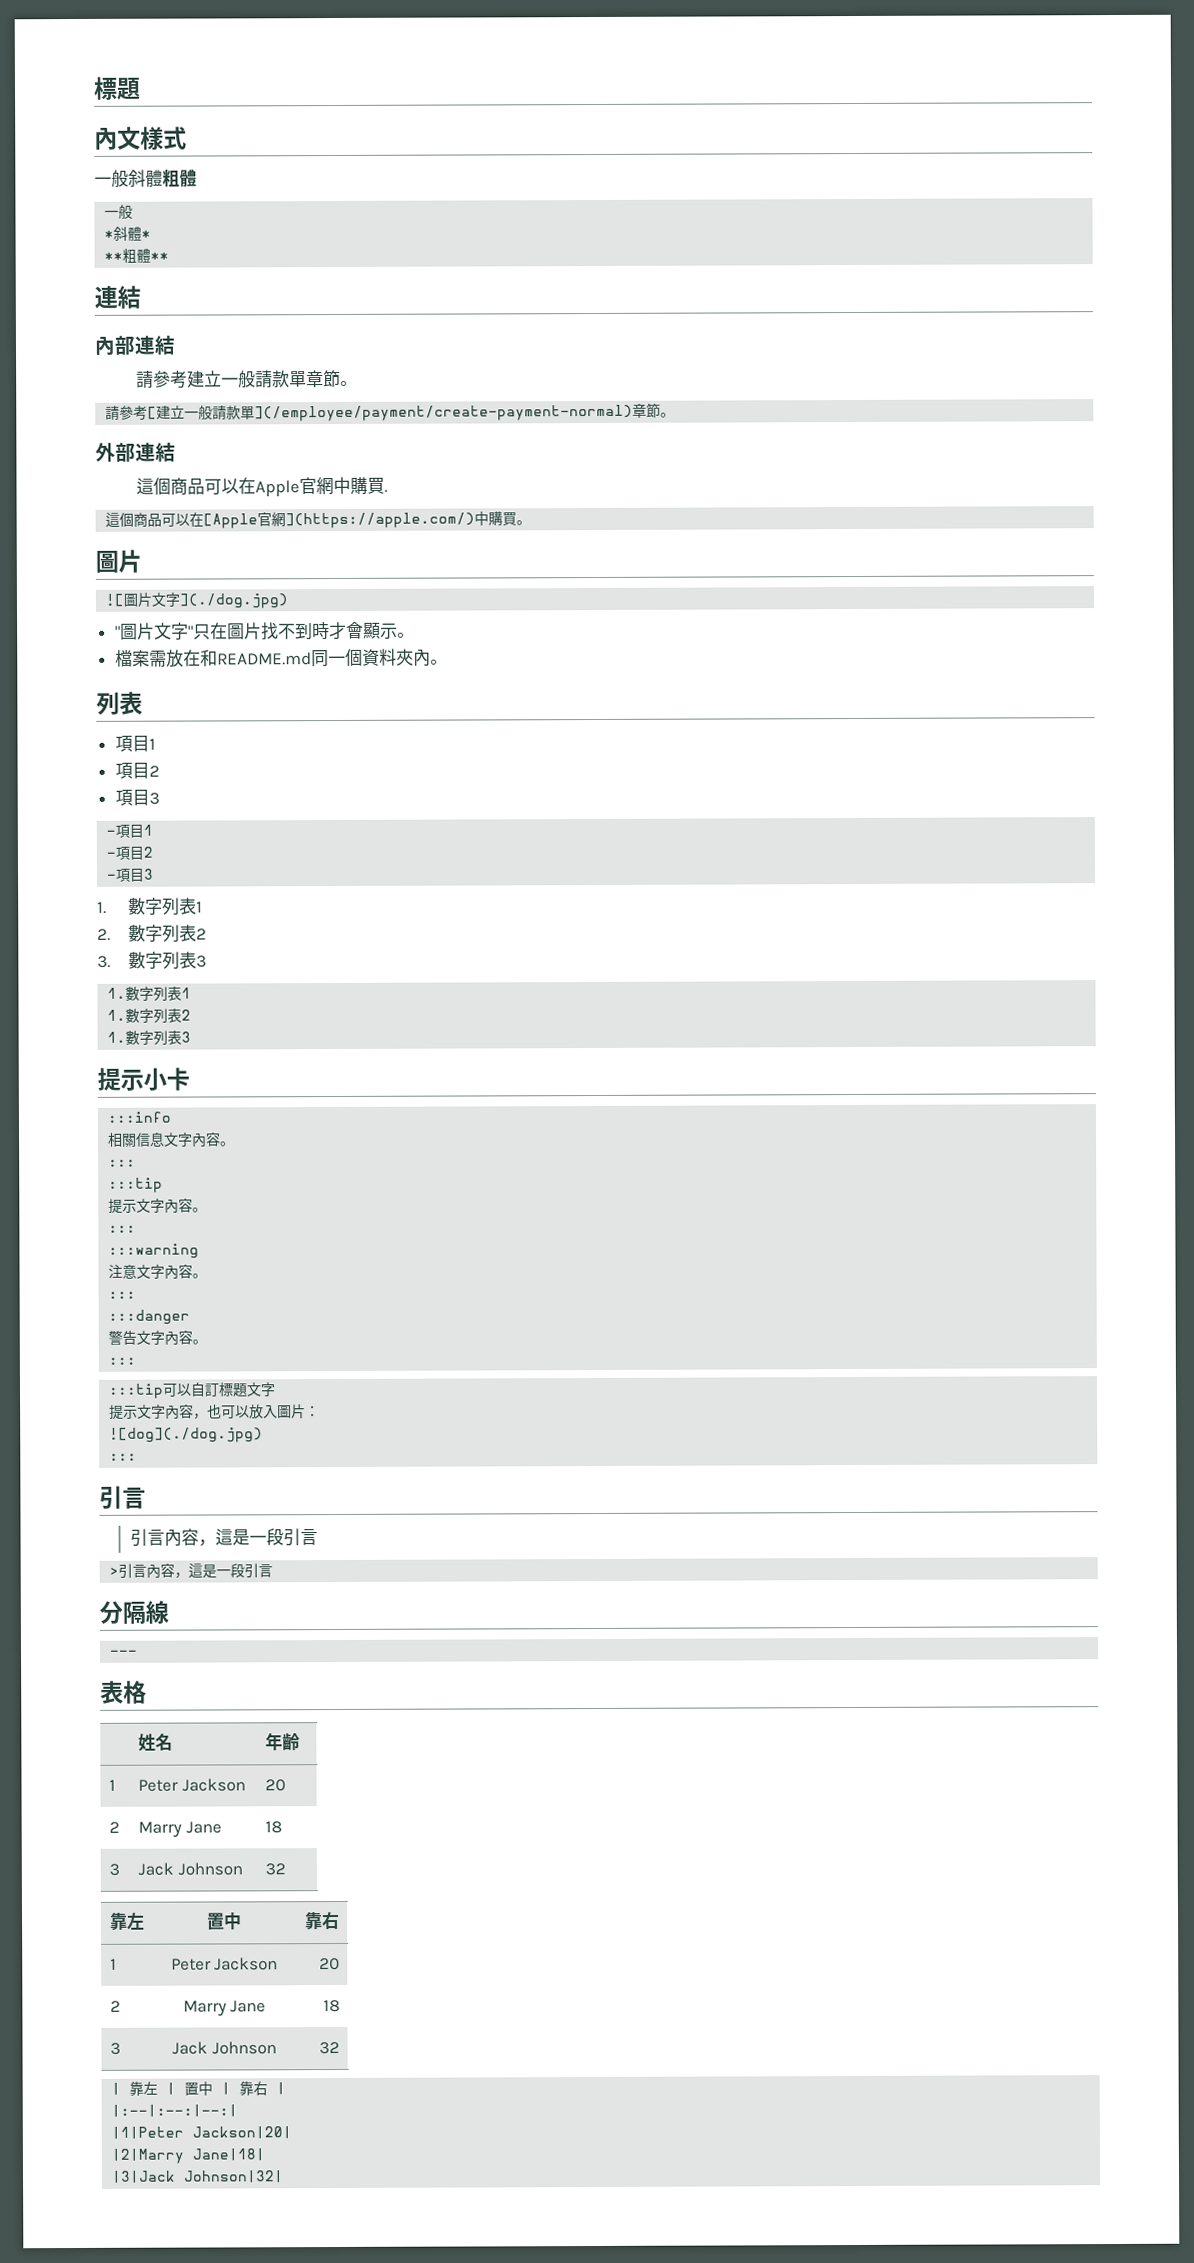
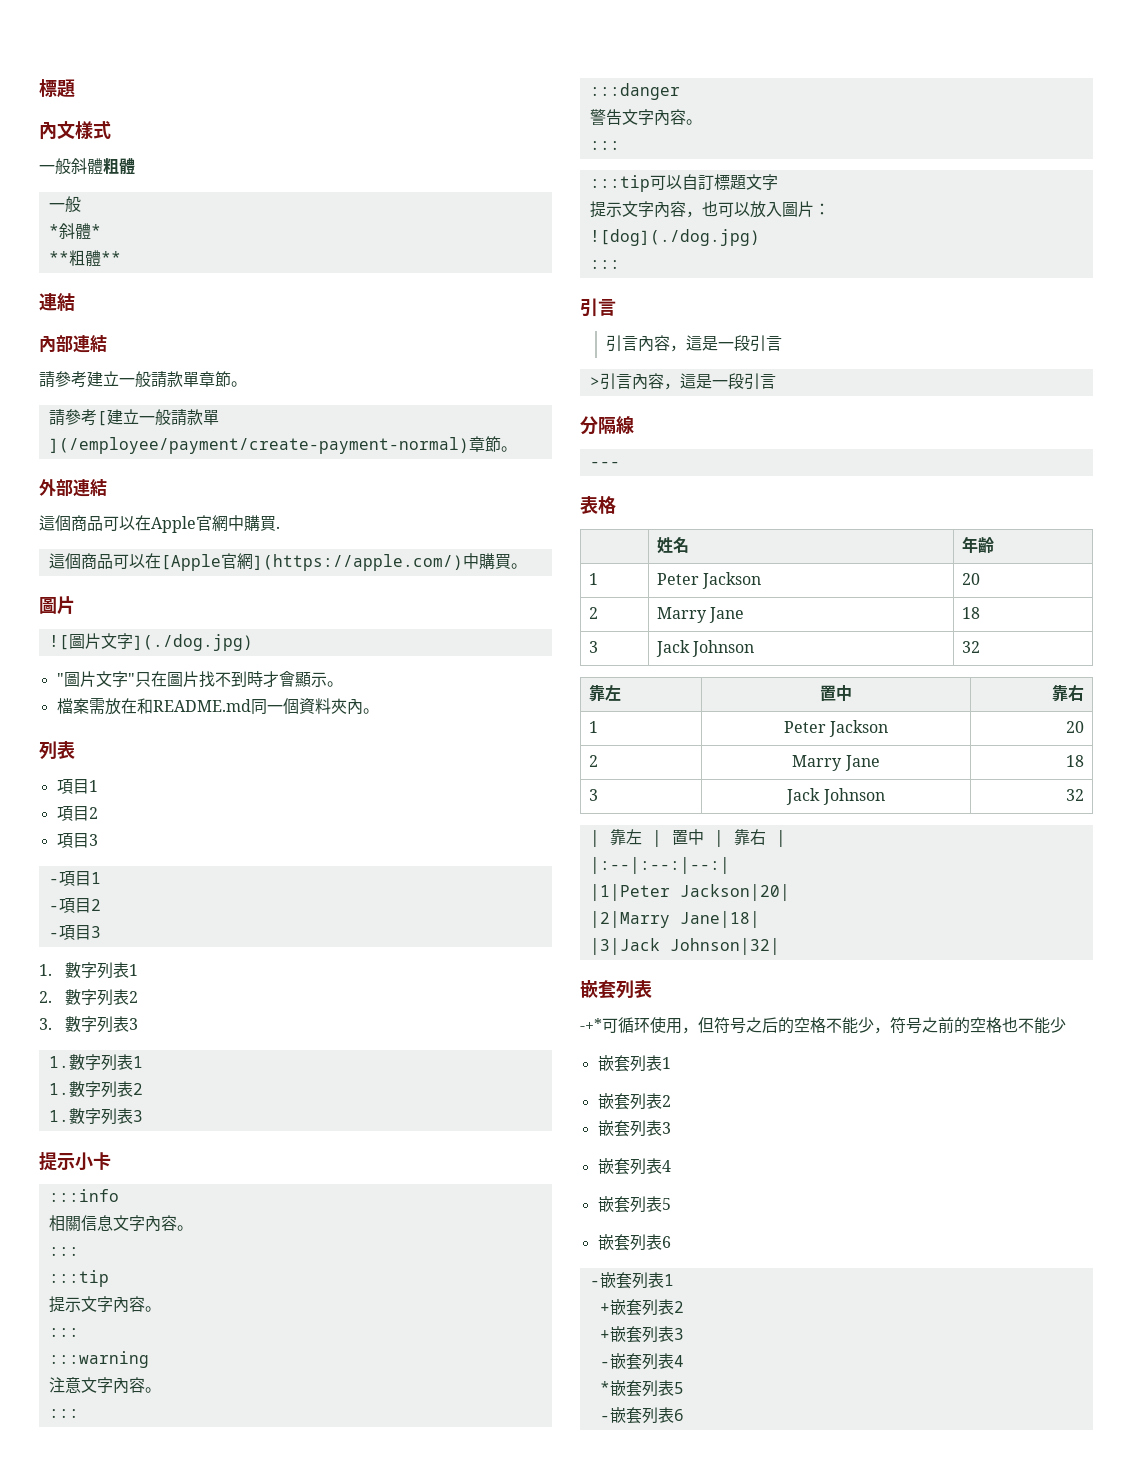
(285, 2176) none -> [580,980,652,999] [580,1017,1066,1034] [597,1055,671,1072] [597,1093,671,1110] [597,1120,671,1137] [597,1158,671,1175] [597,1196,671,1213] [597,1234,671,1251] [589,1272,674,1289] [599,1299,684,1316] [599,1326,684,1343] [599,1353,684,1370] [599,1380,684,1397] [599,1407,684,1424] // 嵌套列表 // -+*可循环使用，但符号之后的空格不能少，符号之前的空格也不能少 // 嵌套列表1 // 嵌套列表2 // 嵌套列表3 // 嵌套列表4 // 嵌套列表5 // 嵌套列表6 // -嵌套列表1 // +嵌套列表2 // +嵌套列表3 // -嵌套列表4 // *嵌套列表5 // -嵌套列表6

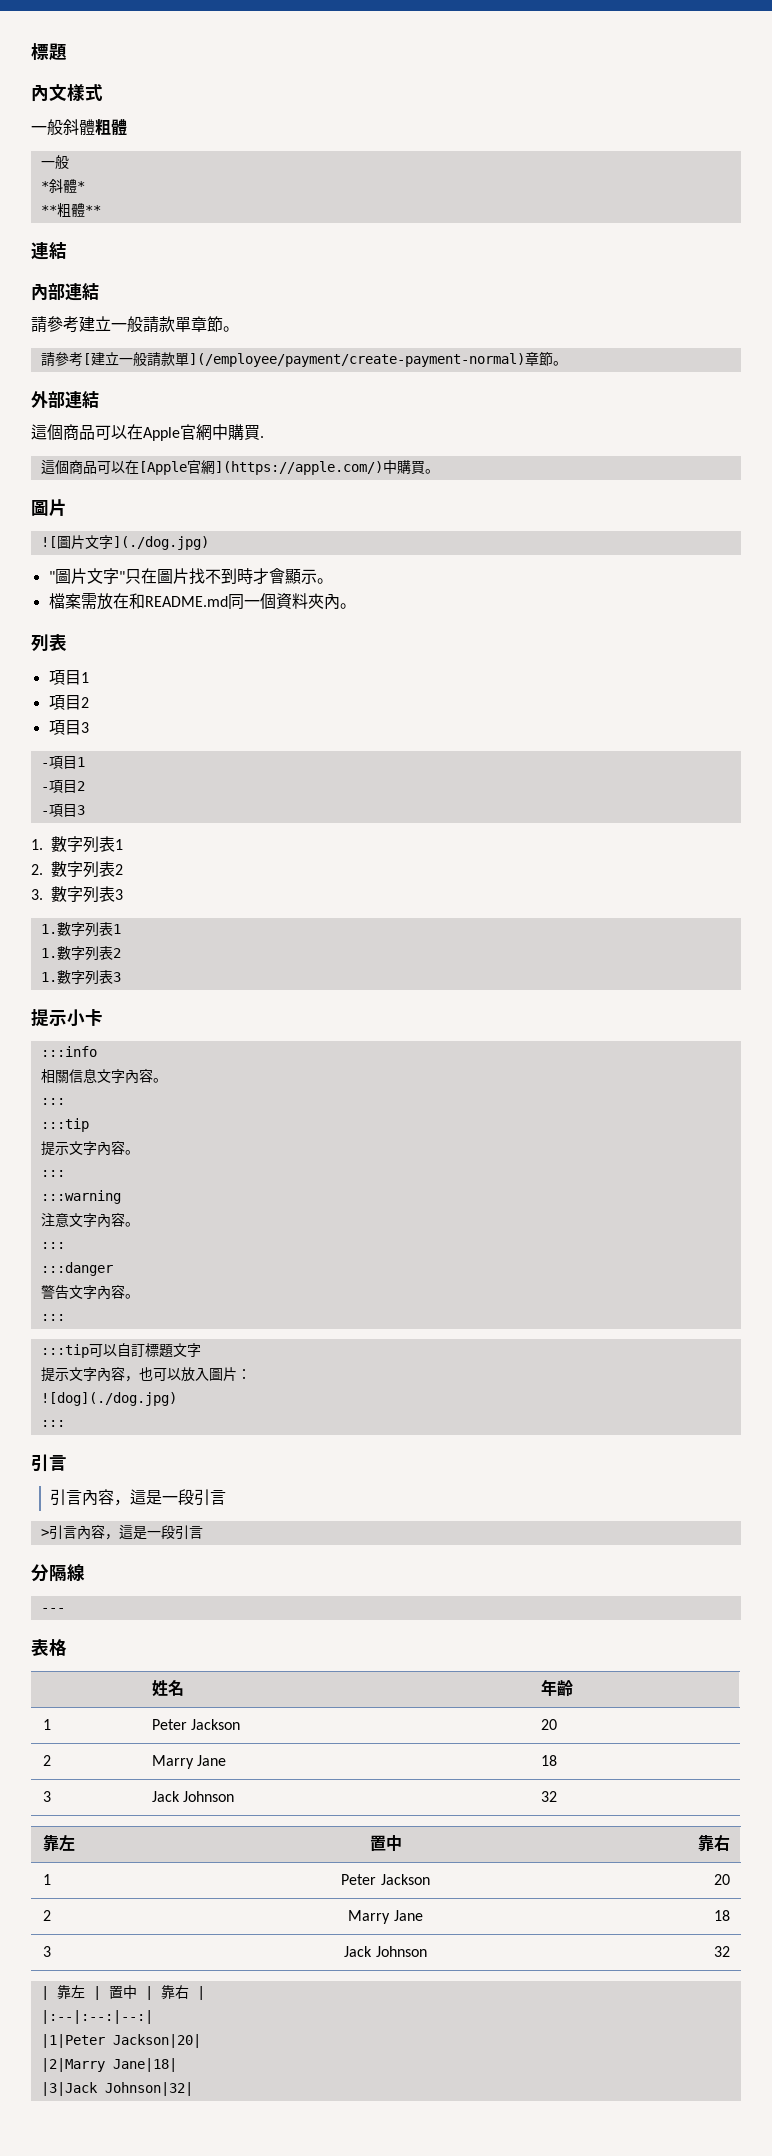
[580,980,652,999] [580,1017,1066,1034] [597,1055,671,1072] [597,1093,671,1110] [597,1120,671,1137] [597,1158,671,1175] [597,1196,671,1213] [597,1234,671,1251] [589,1272,674,1289] [599,1299,684,1316] [599,1326,684,1343] [599,1353,684,1370] [599,1380,684,1397] [599,1407,684,1424] // 嵌套列表 // -+*可循环使用，但符号之后的空格不能少，符号之前的空格也不能少 // 嵌套列表1 // 嵌套列表2 // 嵌套列表3 // 嵌套列表4 // 嵌套列表5 // 嵌套列表6 // -嵌套列表1 // +嵌套列表2 // +嵌套列表3 // -嵌套列表4 // *嵌套列表5 // -嵌套列表6 -> (193, 2089) none

